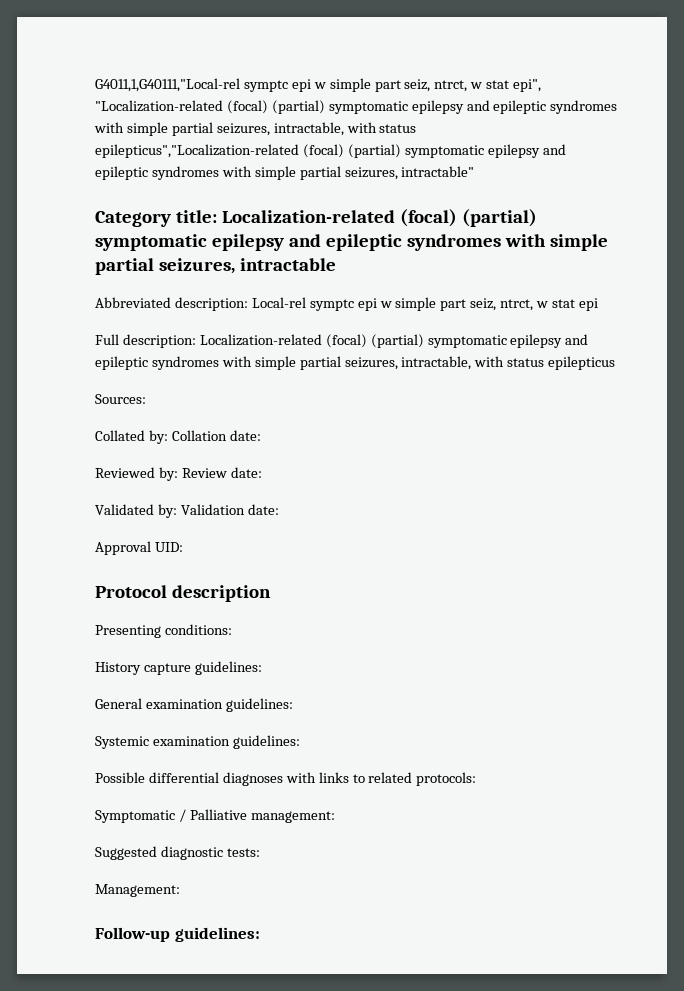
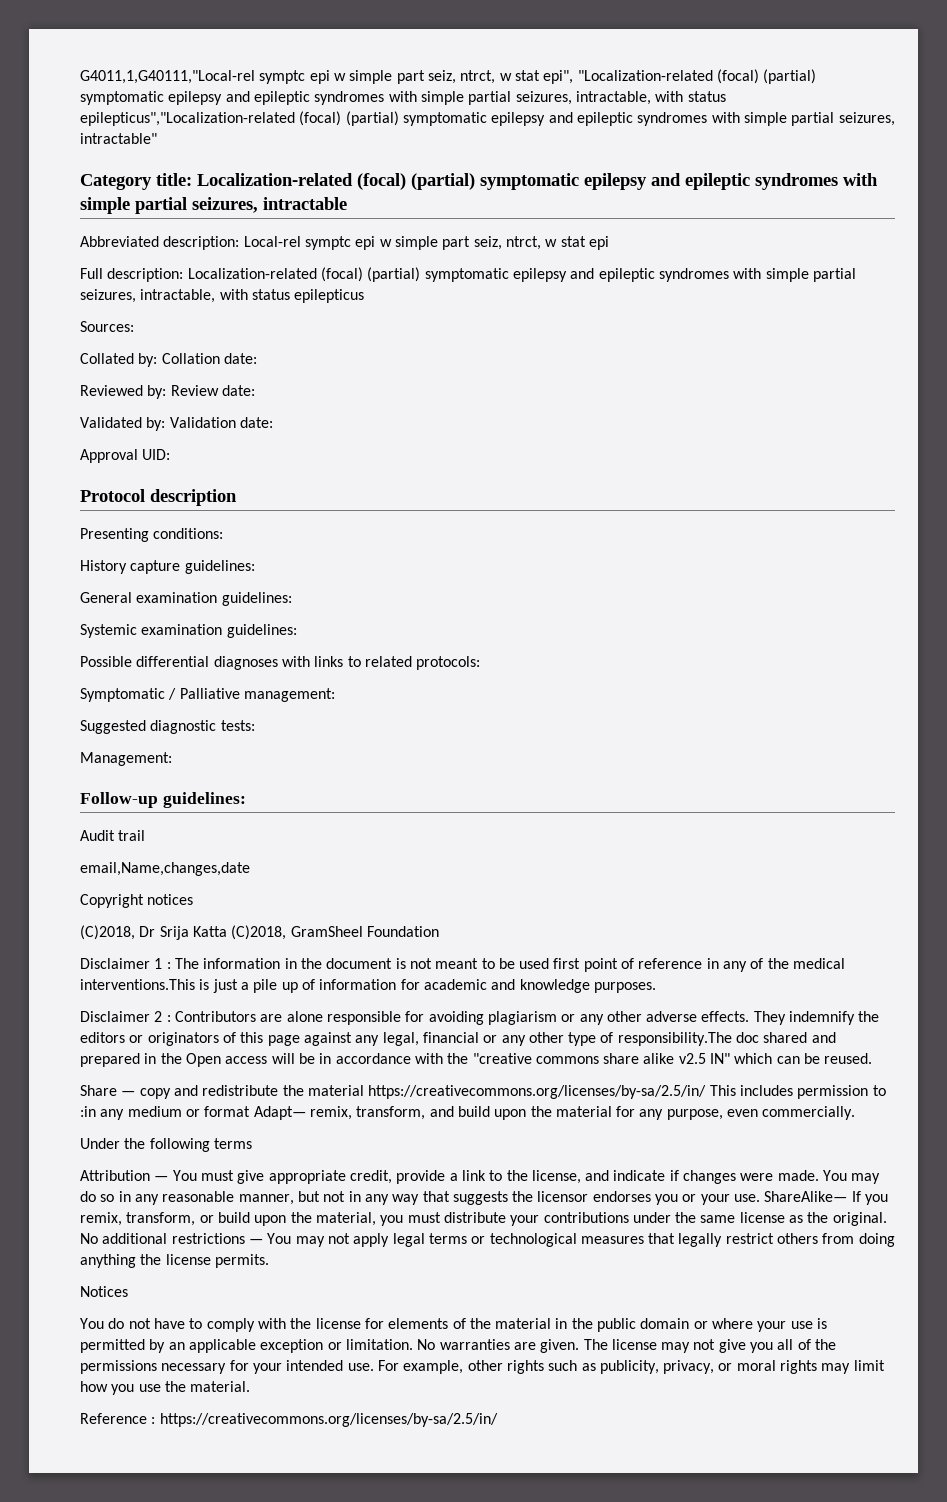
(260, 934) none -> [80,830,146,841] [80,862,250,876] [80,894,194,908] [80,925,439,940] [80,958,846,972] [80,979,656,993] [80,1011,880,1025] [80,1032,836,1046] [80,1053,873,1067] [80,1085,886,1099] [80,1106,856,1120] [80,1138,252,1152] [80,1170,881,1184] [80,1191,889,1205] [80,1212,887,1226] [80,1233,895,1247] [80,1254,269,1268] [80,1286,128,1297] [80,1318,828,1332] [80,1339,837,1353] [80,1360,885,1374] [80,1381,251,1395] [80,1413,498,1427] // Audit trail // email,Name,changes,date // Copyright notices // (C)2018, Dr Srija Katta (C)2018, GramSheel Foundation // Disclaimer 1 : The information in the document is not meant to be used first point of reference in any of the medical interventions.This is just a pile up of information for academic and knowledge purposes. // Disclaimer 2 : Contributors are alone responsible for avoiding plagiarism or any other adverse effects. They indemnify the editors or originators of this page against any legal, financial or any other type of responsibility.The doc shared and prepared in the Open access will be in accordance with the "creative commons share alike v2.5 IN" which can be reused. // Share — copy and redistribute the material https://creativecommons.org/licenses/by-sa/2.5/in/ This includes permission to :in any medium or format Adapt— remix, transform, and build upon the material for any purpose, even commercially. // Under the following terms // Attribution — You must give appropriate credit, provide a link to the license, and indicate if changes were made. You may do so in any reasonable manner, but not in any way that suggests the licensor endorses you or your use. ShareAlike— If you remix, transform, or build upon the material, you must distribute your contributions under the same license as the original. No additional restrictions — You may not apply legal terms or technological measures that legally restrict others from doing anything the license permits. // Notices // You do not have to comply with the license for elements of the material in the public domain or where your use is permitted by an applicable exception or limitation. No warranties are given. The license may not give you all of the permissions necessary for your intended use. For example, other rights such as publicity, privacy, or moral rights may limit how you use the material. // Reference : https://creativecommons.org/licenses/by-sa/2.5/in/

